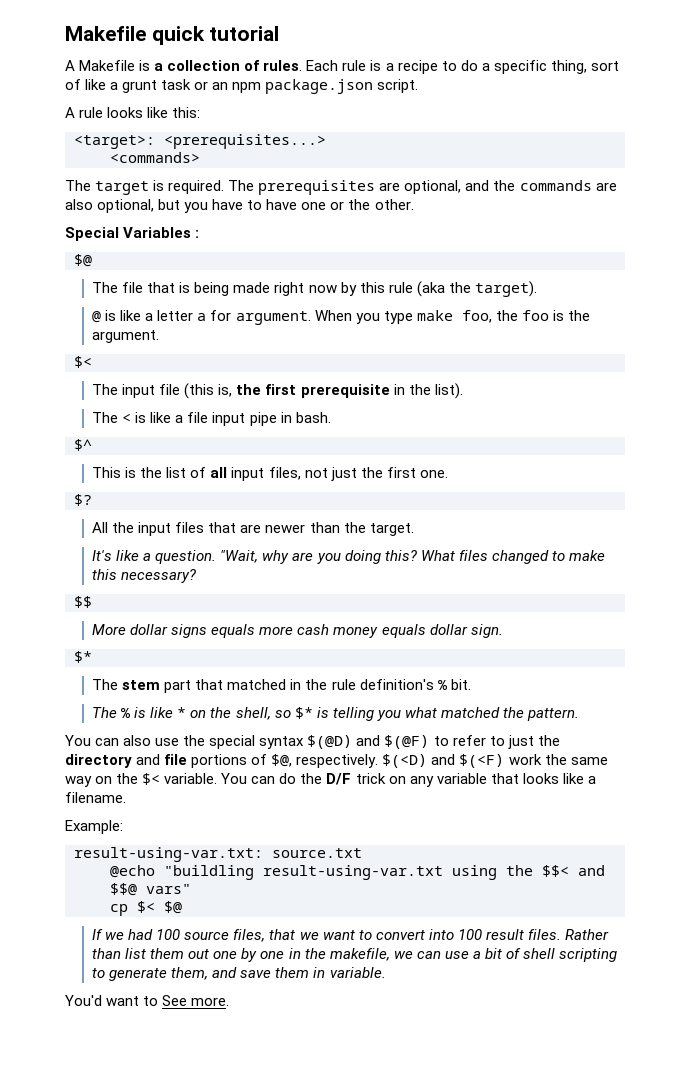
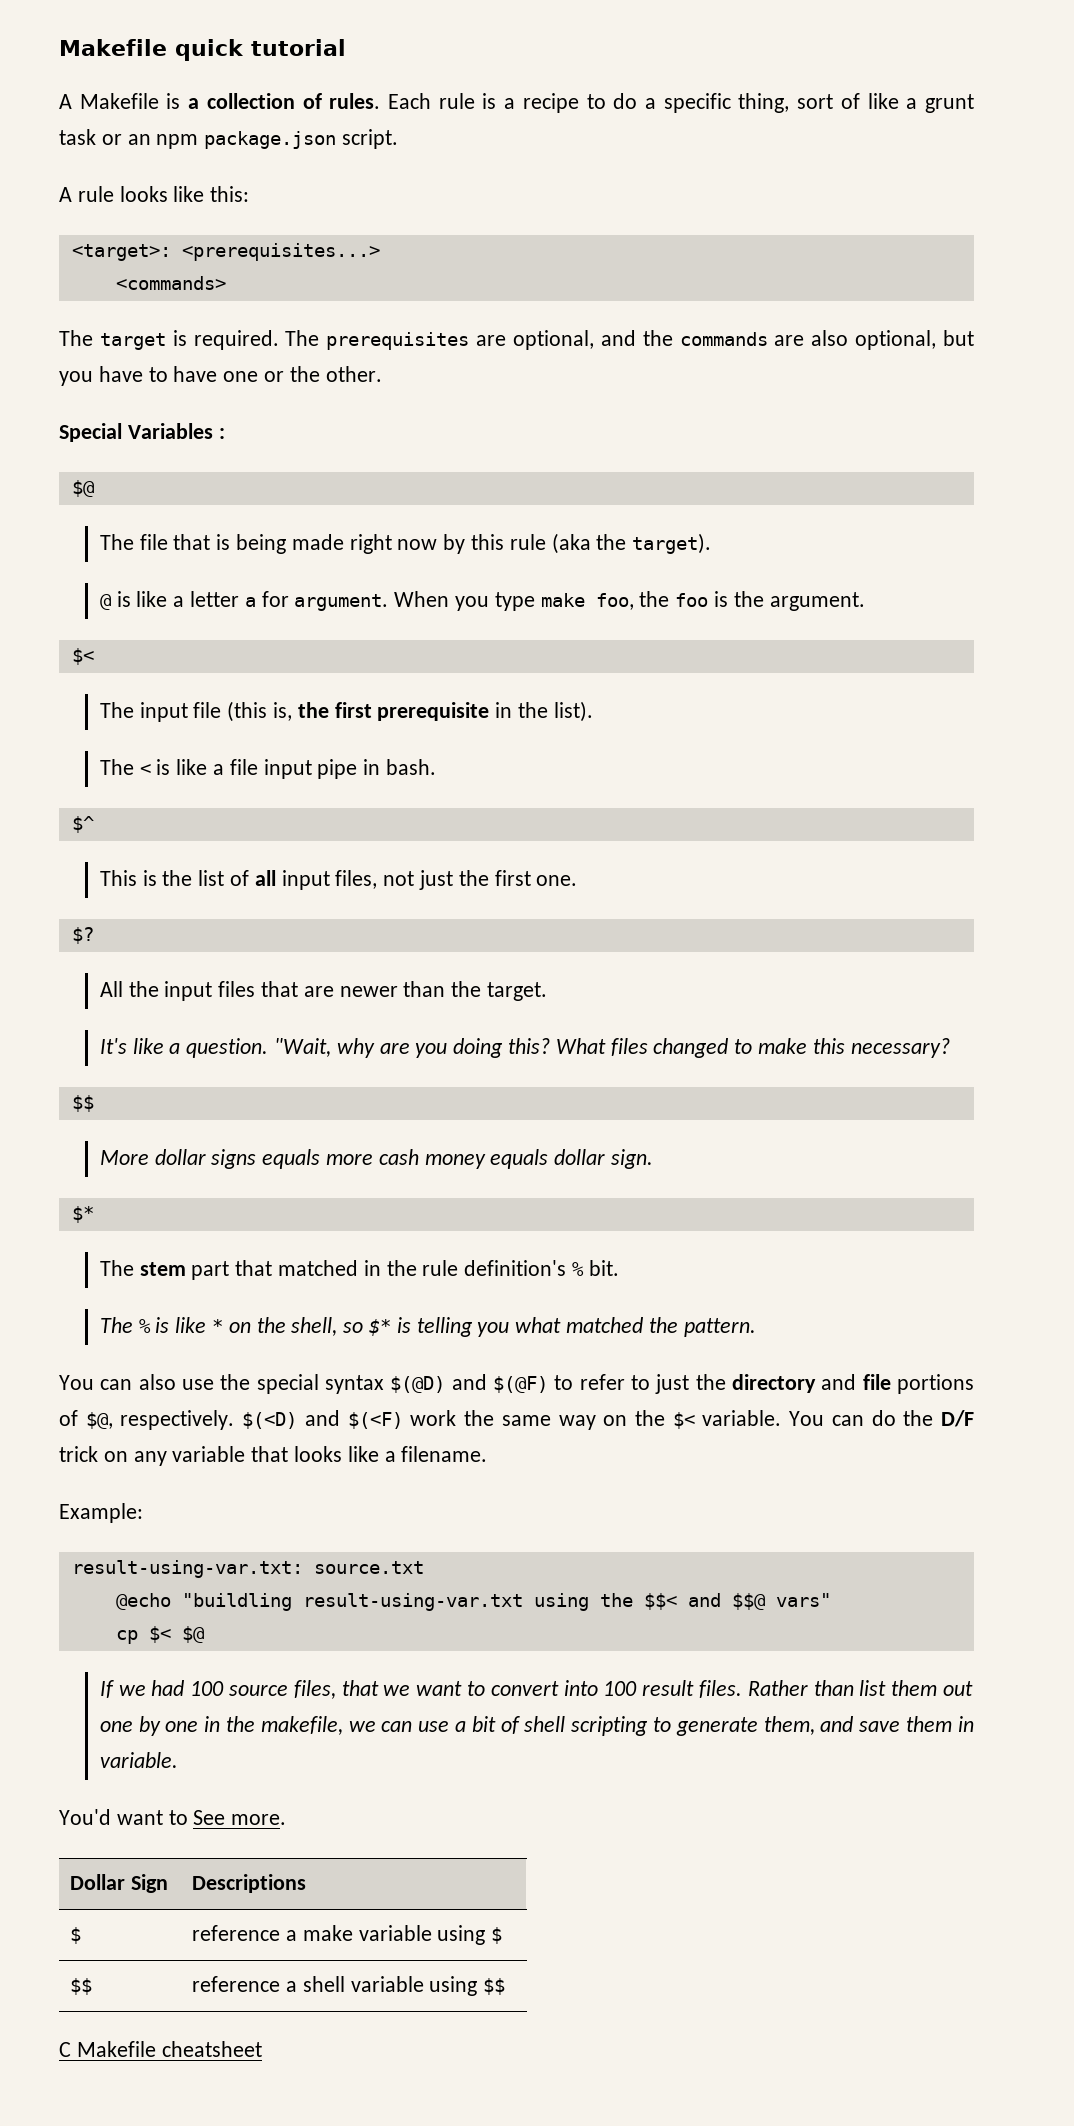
(230, 1001) none -> [70,1874,168,1893] [192,1874,307,1893] [70,1927,82,1944] [192,1925,503,1945] [70,1978,93,1995] [192,1976,506,1996] [59,2041,262,2057] // Dollar Sign | Descriptions // $ | reference a make variable using $ // $$ | reference a shell variable using $$ // C Makefile cheatsheet

